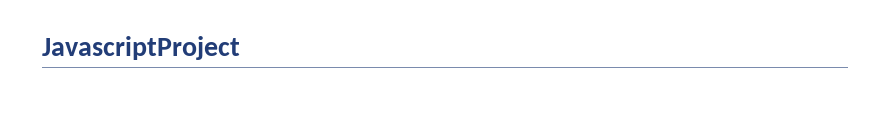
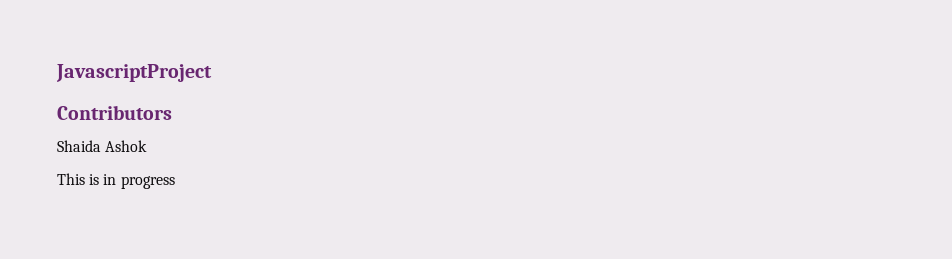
(240, 48) none -> [57,105,172,120] [57,140,148,152] [57,173,175,189] // Contributors // Shaida Ashok // This is in progress

